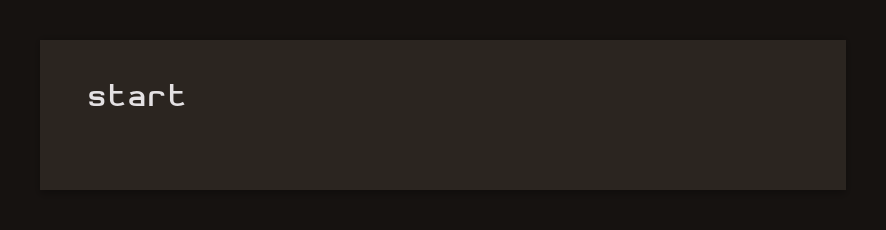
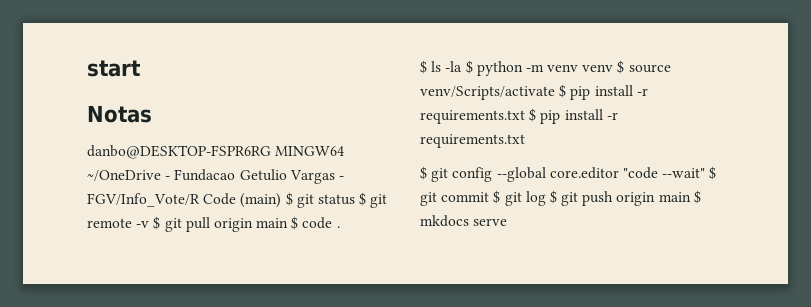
(187, 95) none -> [87,105,152,123] [87,145,345,159] [87,169,344,184] [87,192,388,208] [87,216,340,232] [420,60,671,76] [420,84,648,100] [420,108,618,124] [420,134,525,148] [420,166,717,182] [420,190,701,206] [420,215,508,227] // Notas // danbo@DESKTOP-FSPR6RG MINGW64 ~/OneDrive - Fundacao Getulio Vargas - FGV/Info_Vote/R Code (main) $ git status $ git remote -v $ git pull origin main $ code . // $ ls -la $ python -m venv venv $ source venv/Scripts/activate $ pip install -r requirements.txt $ pip install -r requirements.txt // $ git config --global core.editor "code --wait" $ git commit $ git log $ git push origin main $ mkdocs serve

